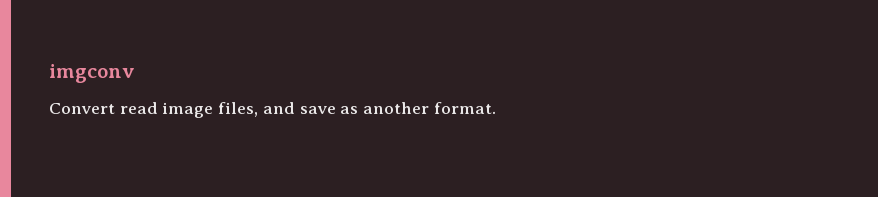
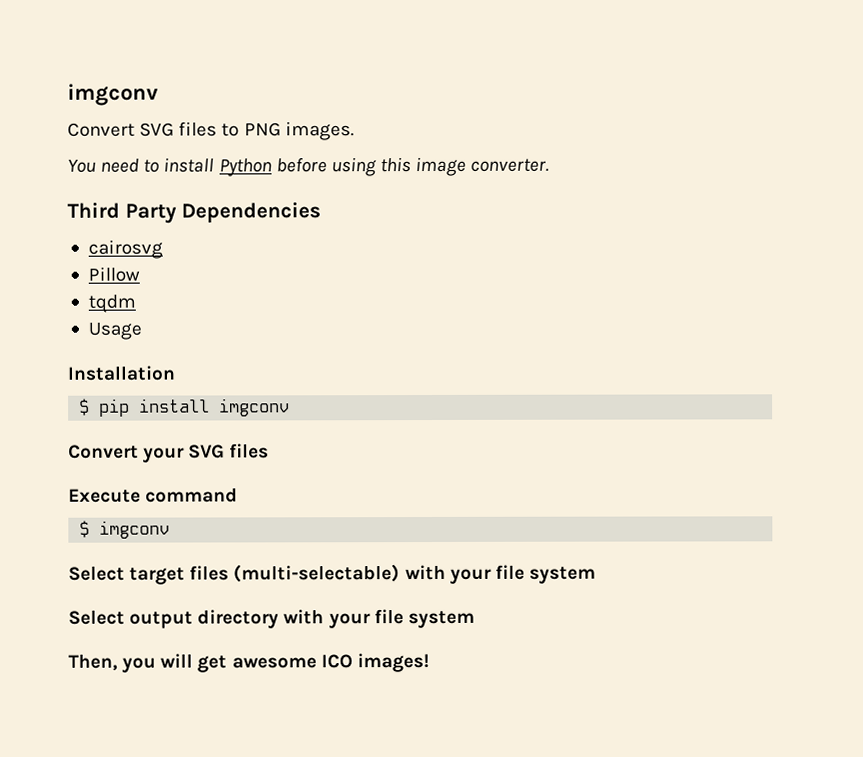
[49,64,135,83] [49,102,496,118] imgconv // Convert read image files, and save as another format. -> [67,83,159,106] [67,121,354,141] [67,156,550,177] [67,202,322,224] [87,239,163,259] [87,266,140,282] [87,294,136,313] [87,322,142,340] [67,365,176,381] [79,398,291,417] [68,443,270,463] [68,487,239,503] [79,520,171,539] [68,564,596,585] [68,609,475,629] [68,653,430,673] imgconv // Convert SVG files to PNG images. // You need to install Python before using this image converter. // Third Party Dependencies // cairosvg // Pillow // tqdm // Usage // Installation // $ pip install imgconv // Convert your SVG files // Execute command // $ imgconv // Select target files (multi-selectable) with your file system // Select output directory with your file system // Then, you will get awesome ICO images!

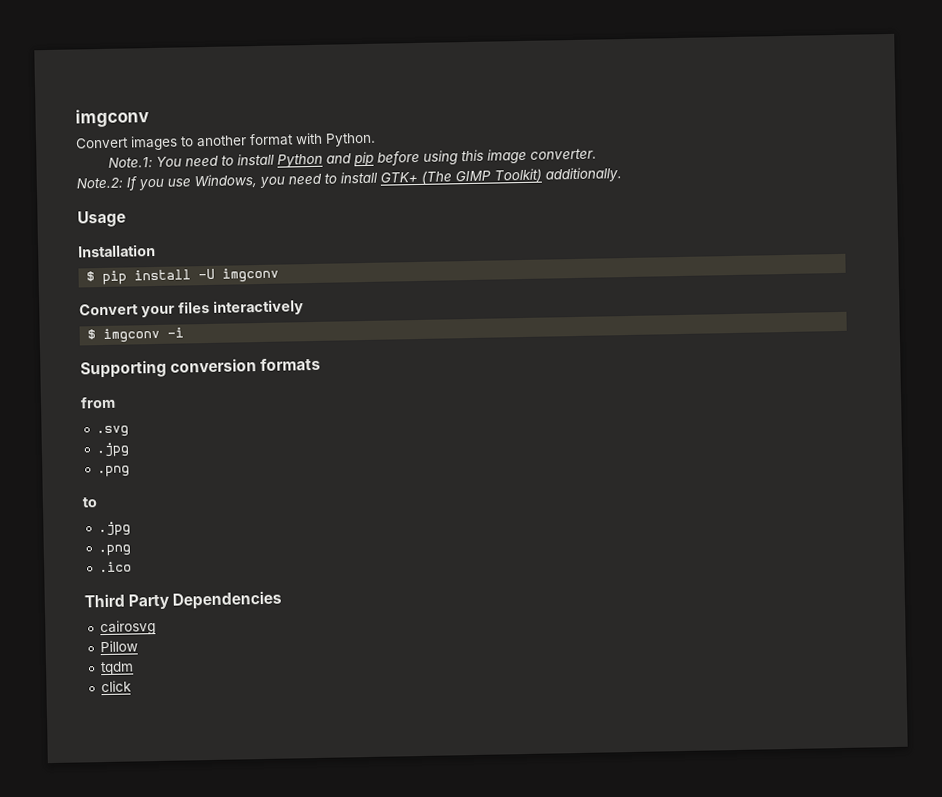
[67,83,159,106] [67,121,354,141] imgconv // Convert SVG files to PNG images. // -> [75,108,149,128] [75,132,376,151] [107,157,153,168] imgconv // Convert images to another format with Python. // Note.1:
(272, 167) none -> [325,151,374,167] and pip
(550, 165) none -> [76,167,622,191] [77,210,126,228] [78,243,156,258] [86,267,280,285] [79,299,304,318] [87,327,185,343] [80,357,322,379] [80,396,116,409] [95,425,129,438] [95,442,130,458] [96,465,130,478] [82,497,97,508] [97,521,131,537] [97,544,131,557] [98,561,132,573] // Note.2: If you use Windows, you need to install GTK+ (The GIMP Toolkit) additionally. // Usage // Installation // $ pip install -U imgconv // Convert your files interactively // $ imgconv -i // Supporting conversion formats // from // .svg // .jpg // .png // to // .jpg // .png // .ico
[87,322,142,340] [67,365,176,381] [79,398,291,417] [68,443,270,463] [68,487,239,503] [79,520,171,539] [68,564,596,585] [68,609,475,629] [68,653,430,673] Usage // Installation // $ pip install imgconv // Convert your SVG files // Execute command // $ imgconv // Select target files (multi-selectable) with your file system // Select output directory with your file system // Then, you will get awesome ICO images! -> [100,680,132,693] click

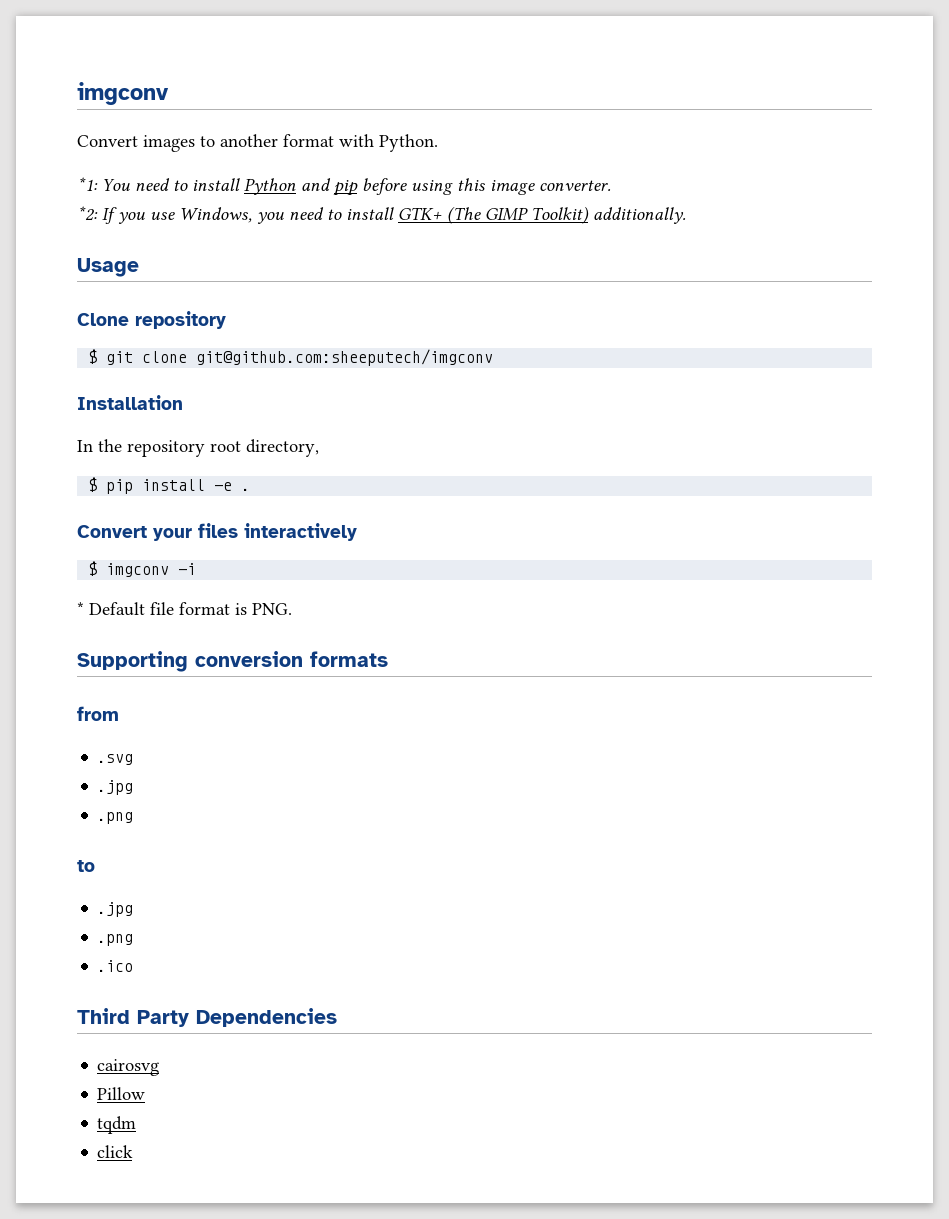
[107,157,153,168] Note.1: -> [77,177,98,191] *1:
[76,177,123,189] Note.2: -> [77,206,98,221] *2:
[78,243,156,258] Installation -> [77,311,226,329] [88,349,494,366] [77,395,183,410] [77,439,319,457] Clone repository // $ git clone git@github.com:sheeputech/imgconv // Installation // In the repository root directory,
[198,267,280,283] -U imgconv -> [214,482,251,491] -e .
(185, 332) none -> [77,602,292,616] // * Default file format is PNG.

